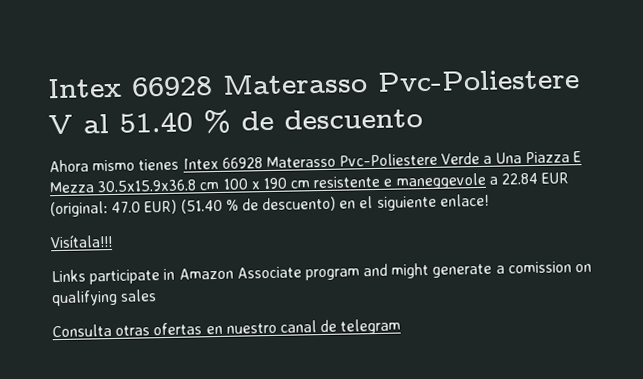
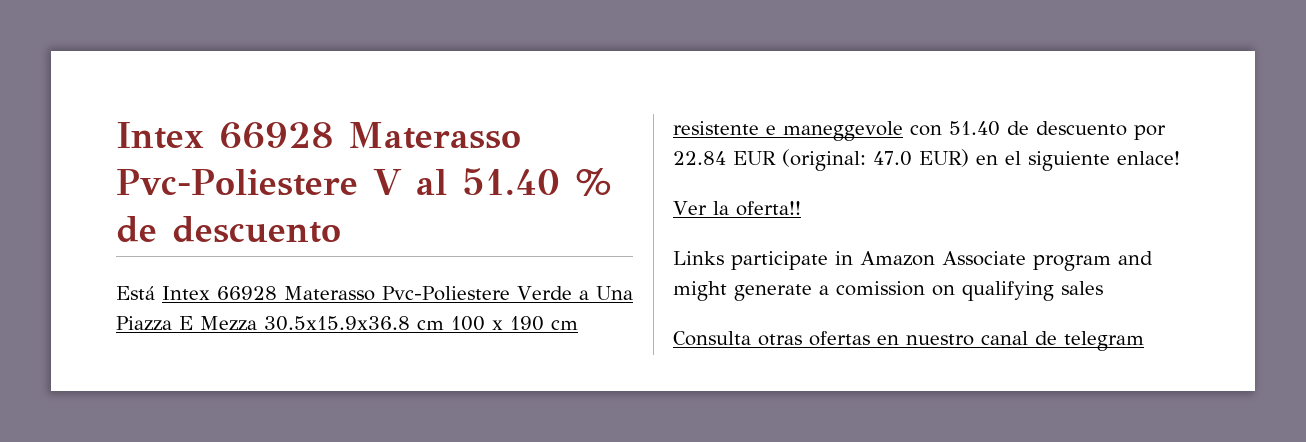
[49,158,180,173] Ahora mismo tienes -> [116,286,155,300] Está
[488,176,498,185] a -> [910,121,1166,140] con 51.40 de descuento por
[180,196,337,214] (51.40 % de descuento) -> (969, 158) none
[50,233,113,249] Visítala!!! -> [673,201,801,216] Ver la oferta!!

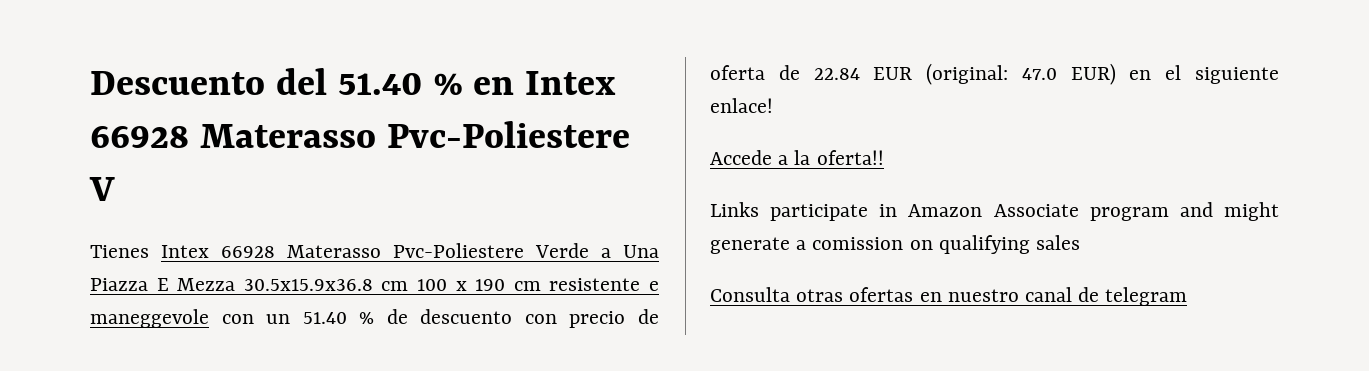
(116, 135) none -> [90,68,514,95] Descuento del 51.40 % en
[415,168,612,196] [116,216,341,243] [116,286,155,300] al 51.40 % de descuento // Está -> [90,245,149,258] // Tienes
[949,121,1166,140] 51.40 de descuento por -> [266,309,659,328] [710,65,800,80] un 51.40 % de descuento con precio de oferta de
[673,201,707,215] Ver -> [710,150,789,165] Accede a

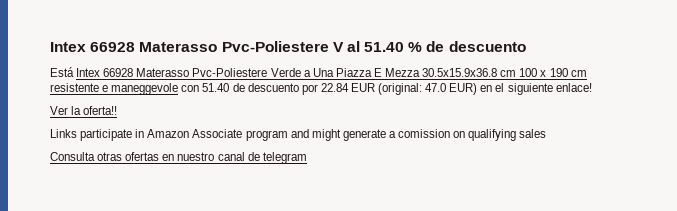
[90,68,514,95] Descuento del 51.40 % en -> (50, 47) none
[90,245,149,258] // Tienes -> [346,41,526,52] [50,67,74,77] al 51.40 % de descuento // Está
[266,309,659,328] [710,65,800,80] un 51.40 % de descuento con precio de oferta de -> [202,83,318,95] 51.40 de descuento por
[710,150,789,165] Accede a -> [50,106,68,115] Ver

